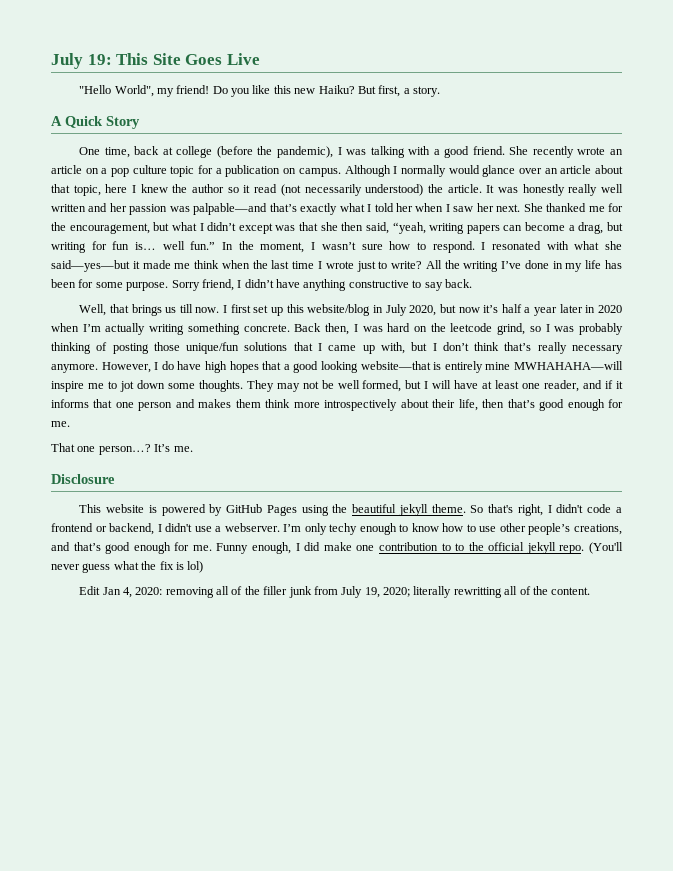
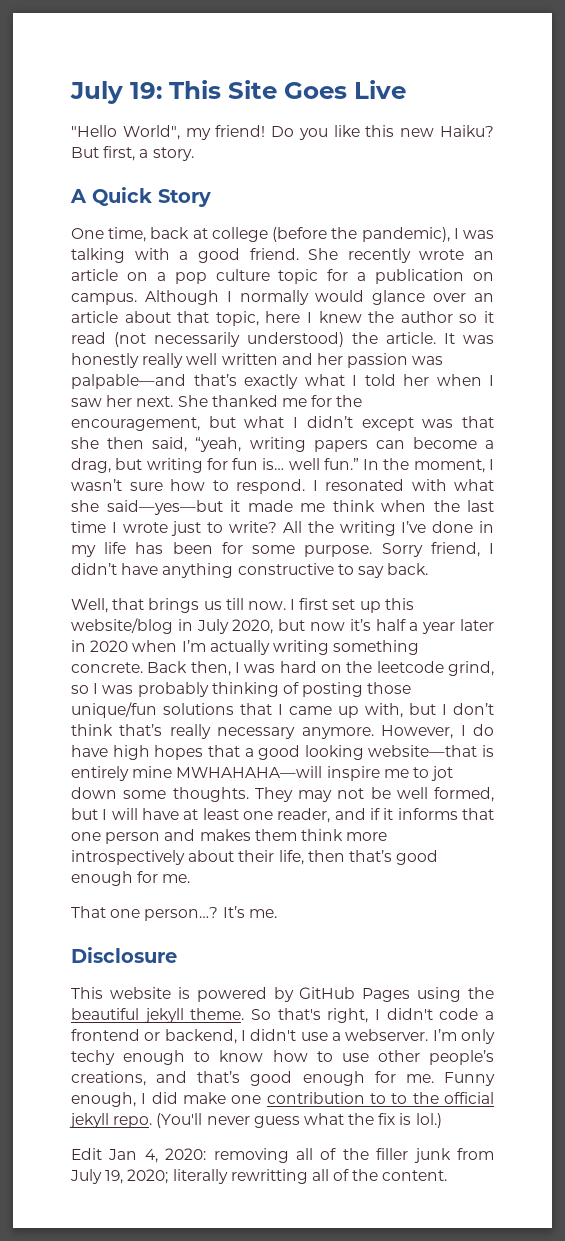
[187,561,204,573] lol) -> [415,1113,442,1128] lol.)

